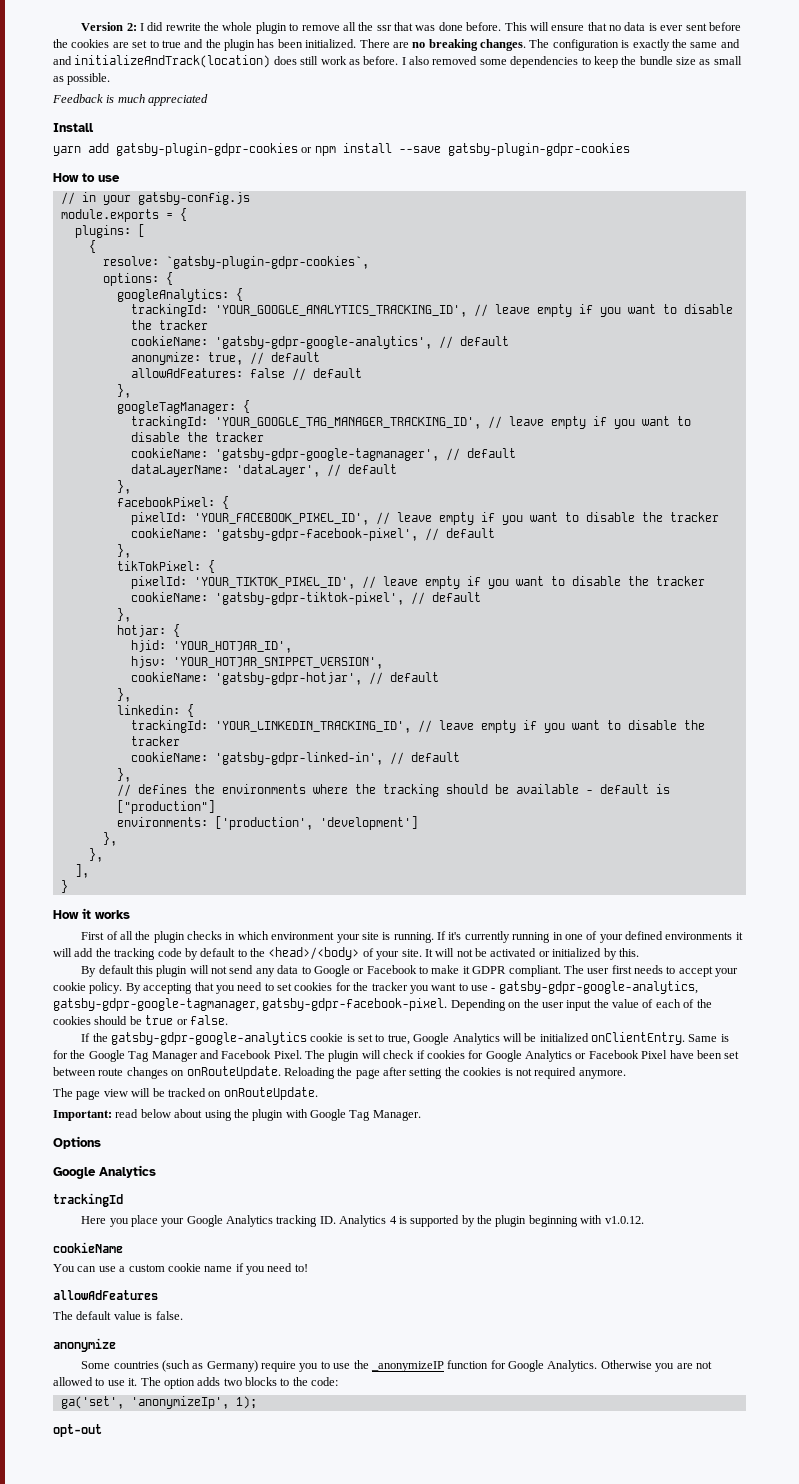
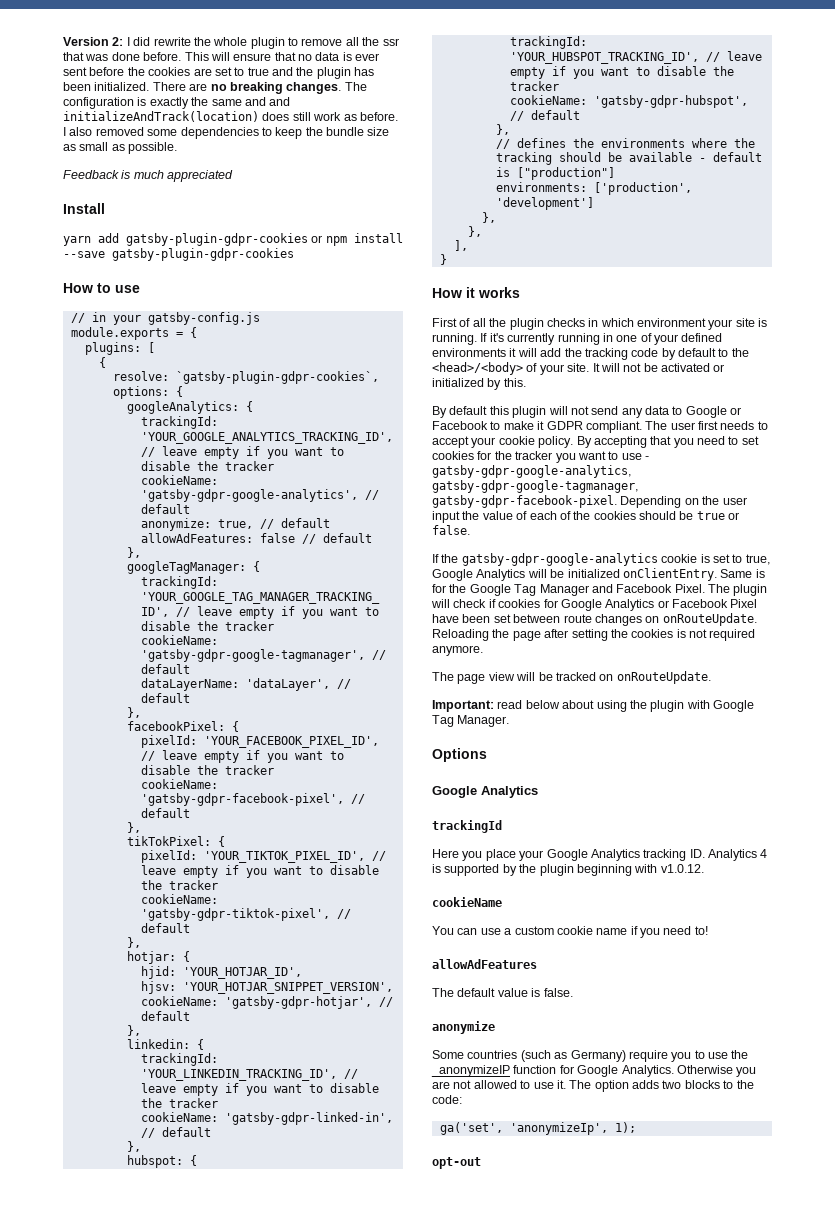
(131, 775) none -> [126,1155,197,1168] [509,36,587,49] [509,51,762,64] [509,66,734,79] [509,81,559,91] [509,95,748,108] [509,110,580,121] [495,124,510,135] // hubspot: { // trackingId: 'YOUR_HUBSPOT_TRACKING_ID', // leave empty if you want to disable the tracker // cookieName: 'gatsby-gdpr-hubspot', // default // },

